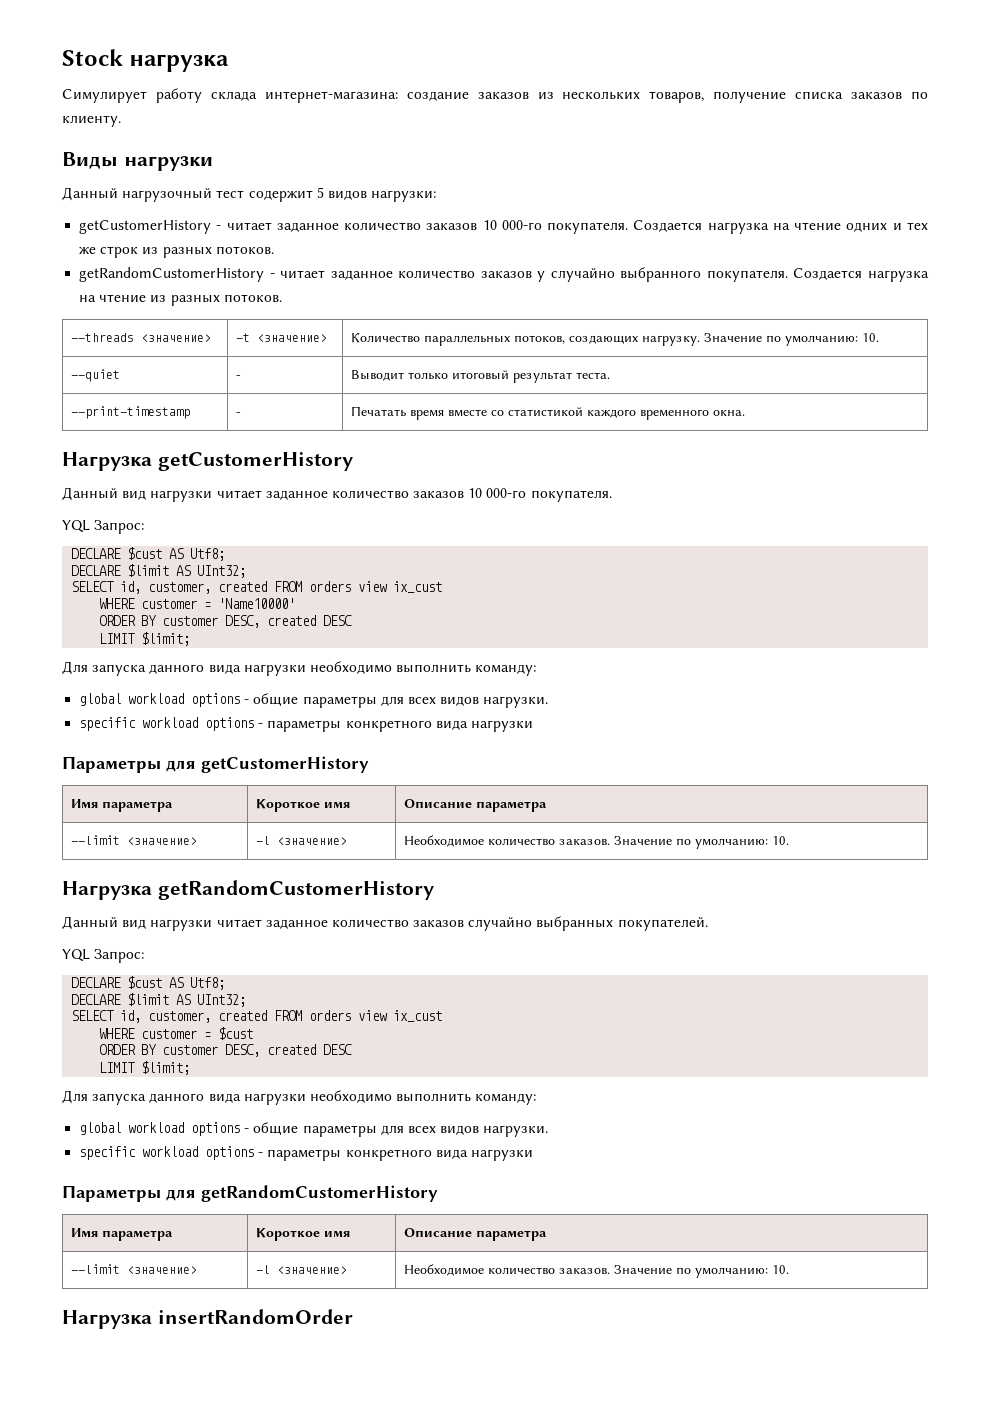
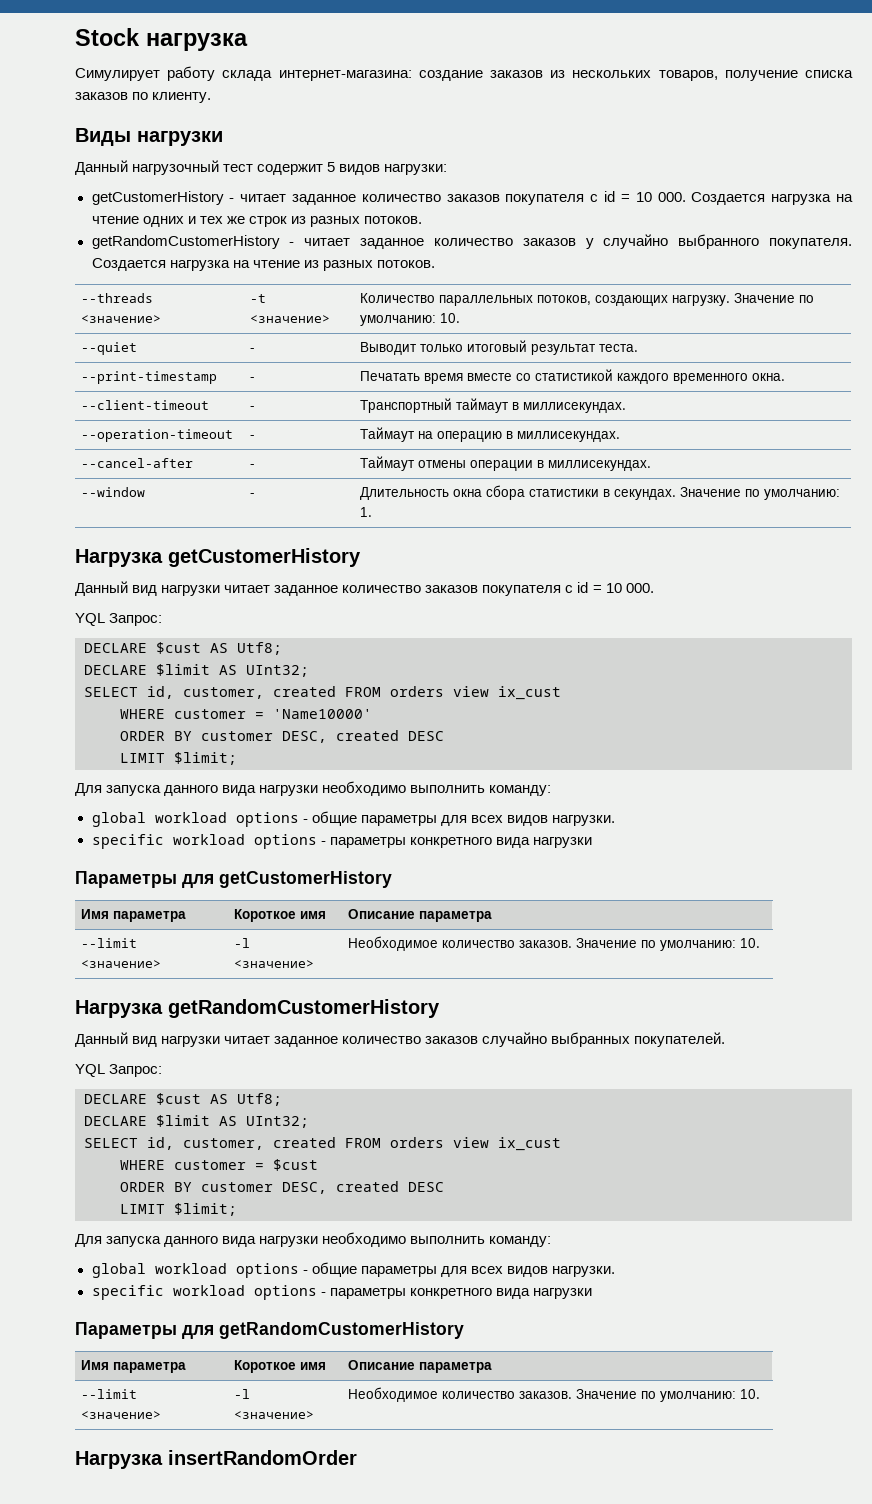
[482,220,629,234] 10 000-го покупателя. -> [505,191,686,205] покупателя с id = 10 000.
(746, 413) none -> [81,400,210,410] [250,406,256,410] [360,398,627,413] [81,429,234,442] [250,435,256,439] [360,427,621,442] [81,458,194,468] [250,464,256,468] [360,456,652,471] [81,487,146,497] [250,493,256,497] [360,485,841,500] [360,507,373,517] // --client-timeout | - | Транспортный таймаут в миллисекундах. // --operation-timeout | - | Таймаут на операцию в миллисекундах. // --cancel-after | - | Таймаут отмены операции в миллисекундах. // --window | - | Длительность окна сбора статистики в секундах. Значение по умолчанию: 1.
[468,488,612,502] 10 000-го покупателя. -> [482,582,654,596] покупателя с id = 10 000.

